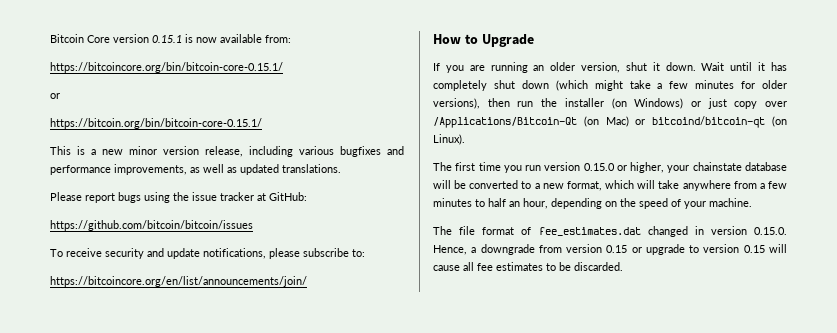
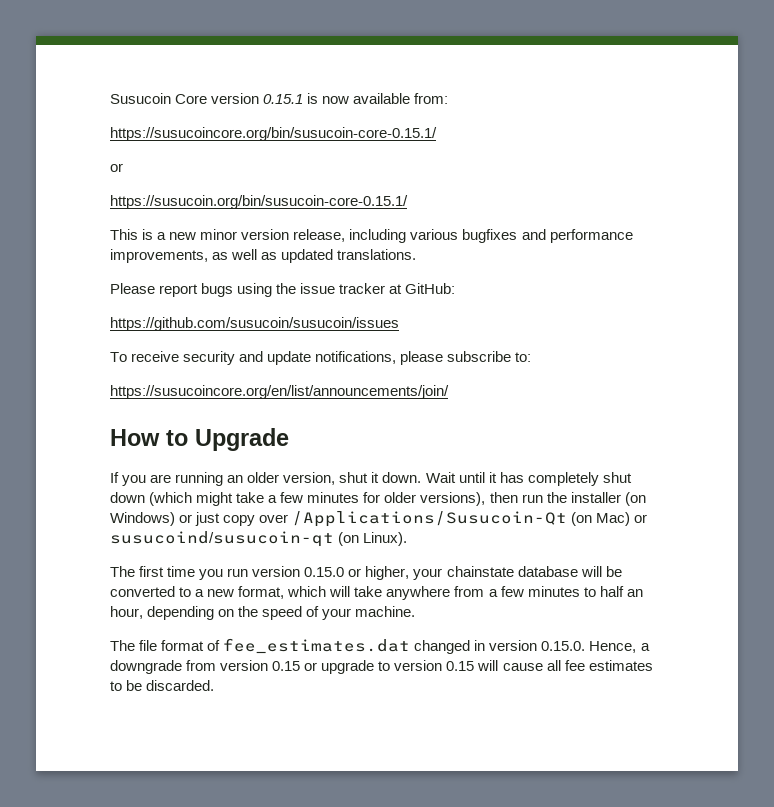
[50,34,84,43] Bitcoin -> [110,93,171,104] Susucoin
[50,62,283,73] https://bitcoincore.org/bin/bitcoin-core-0.15.1/ -> [110,127,437,141] https://susucoincore.org/bin/susucoin-core-0.15.1/
[50,118,262,129] https://bitcoin.org/bin/bitcoin-core-0.15.1/ -> [110,195,408,209] https://susucoin.org/bin/susucoin-core-0.15.1/
[50,220,253,231] https://github.com/bitcoin/bitcoin/issues -> [110,317,399,331] https://github.com/susucoin/susucoin/issues
[50,276,307,287] https://bitcoincore.org/en/list/announcements/join/ -> [110,385,449,399] https://susucoincore.org/en/list/announcements/join/
[433,117,577,128] /Applications/Bitcoin-Qt -> [292,511,568,527] /Applications/Susucoin-Qt
[652,116,766,128] bitcoind/bitcoin-qt -> [110,531,334,547] susucoind/susucoin-qt

